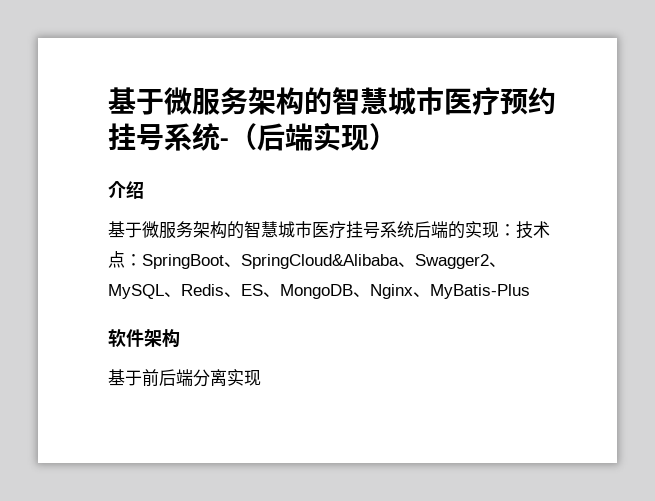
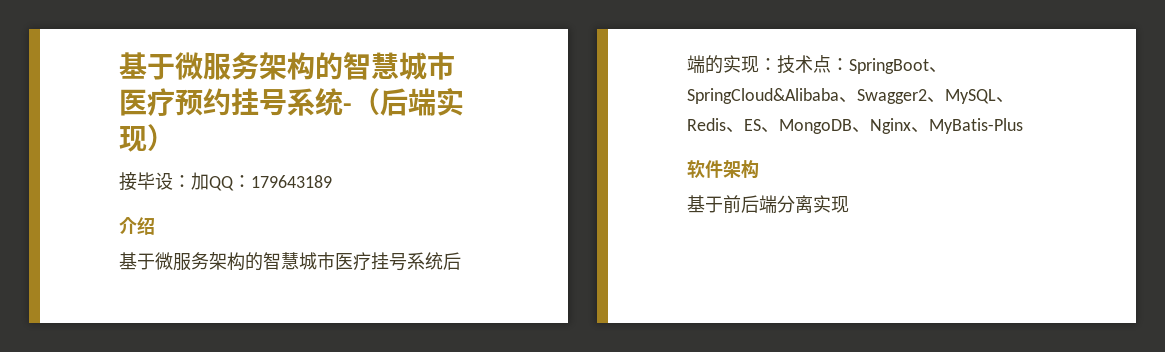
(397, 136) none -> [119,172,332,191] // 接毕设：加QQ：179643189

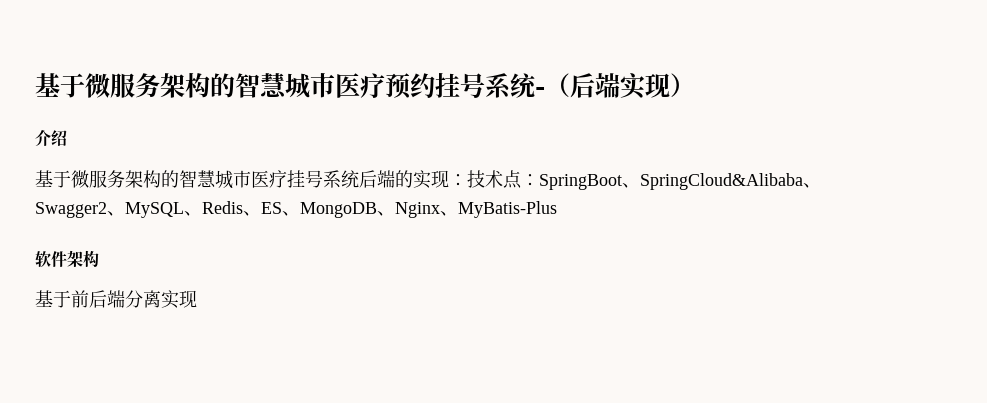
[119,172,332,191] // 接毕设：加QQ：179643189 -> (695, 85) none

